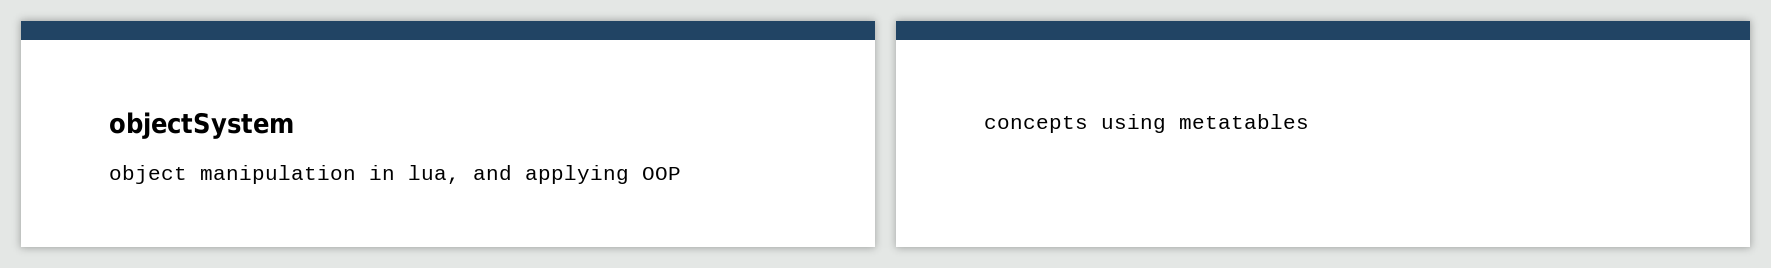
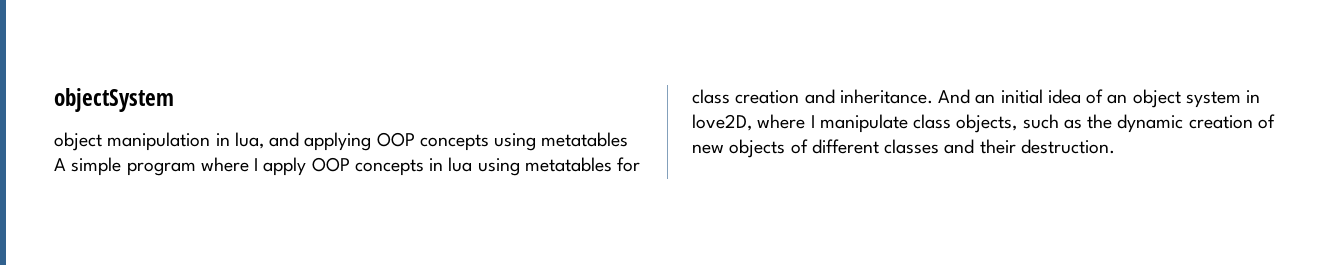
(1309, 121) none -> [54,157,641,176] [692,89,1261,108] [692,114,1275,133] [692,139,1115,158] A simple program where I apply OOP concepts in lua using metatables for class creation and inheritance. And an initial idea of an object system in love2D, where I manipulate class objects, such as the dynamic creation of new objects of different classes and their destruction.

